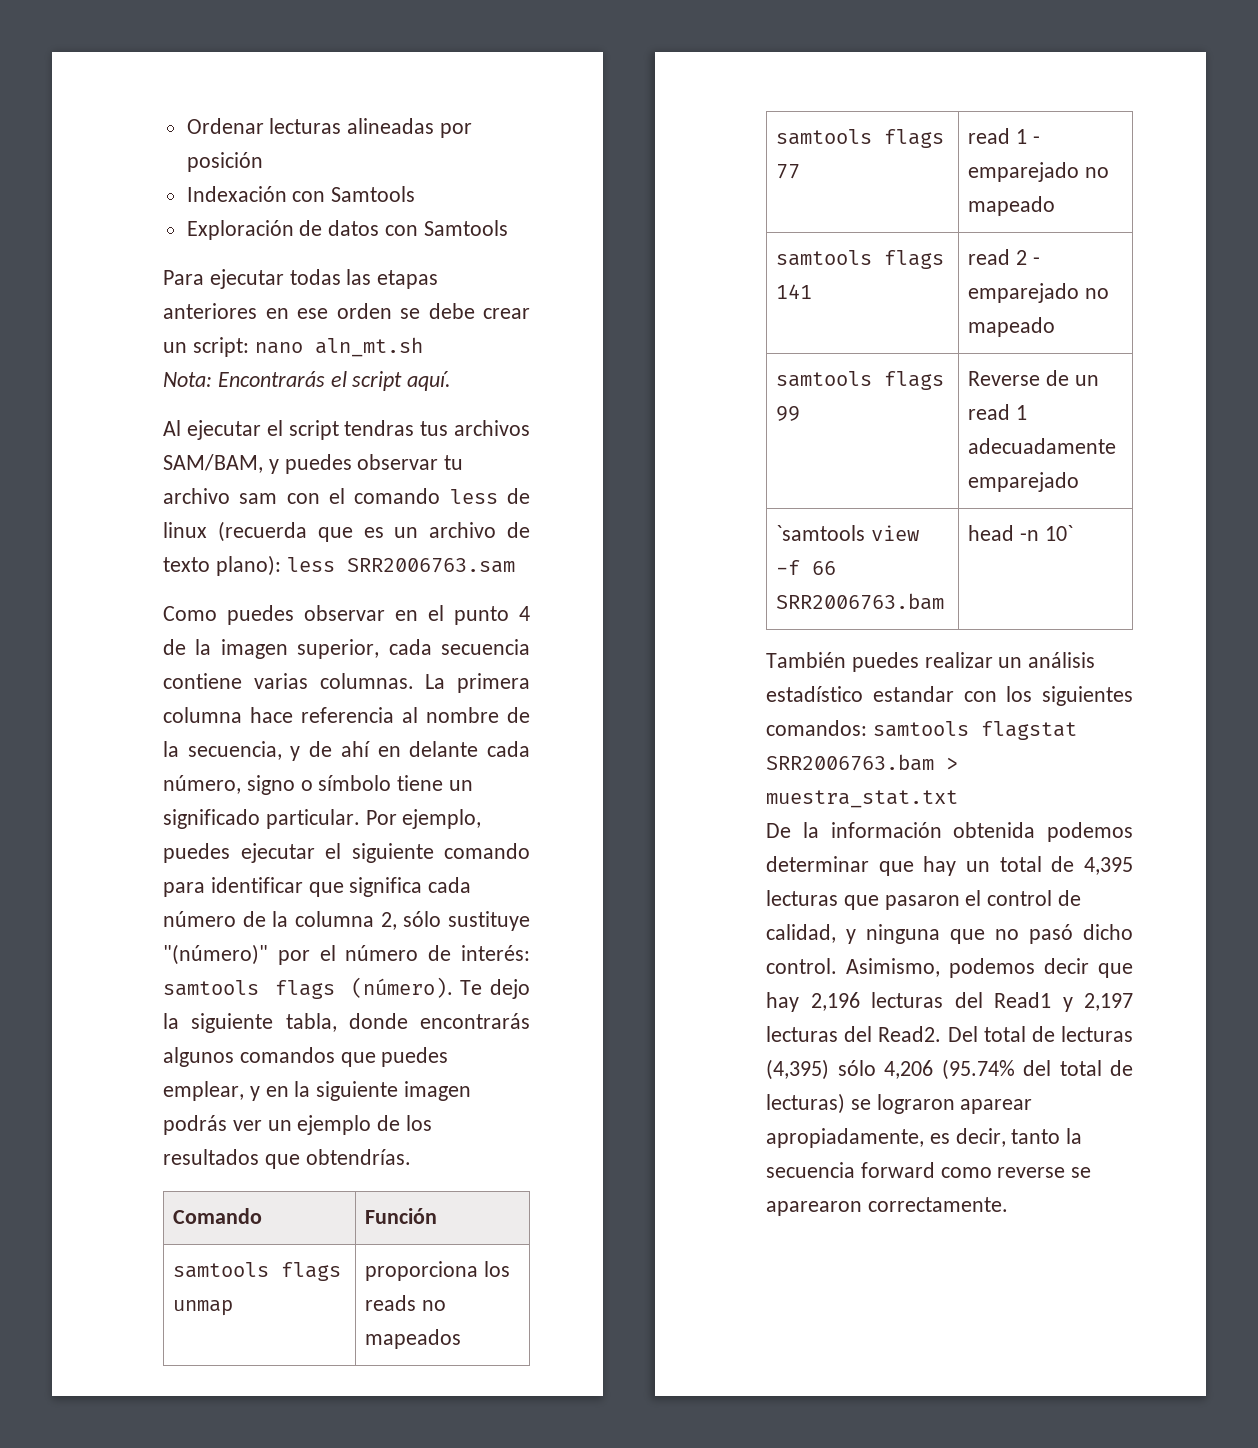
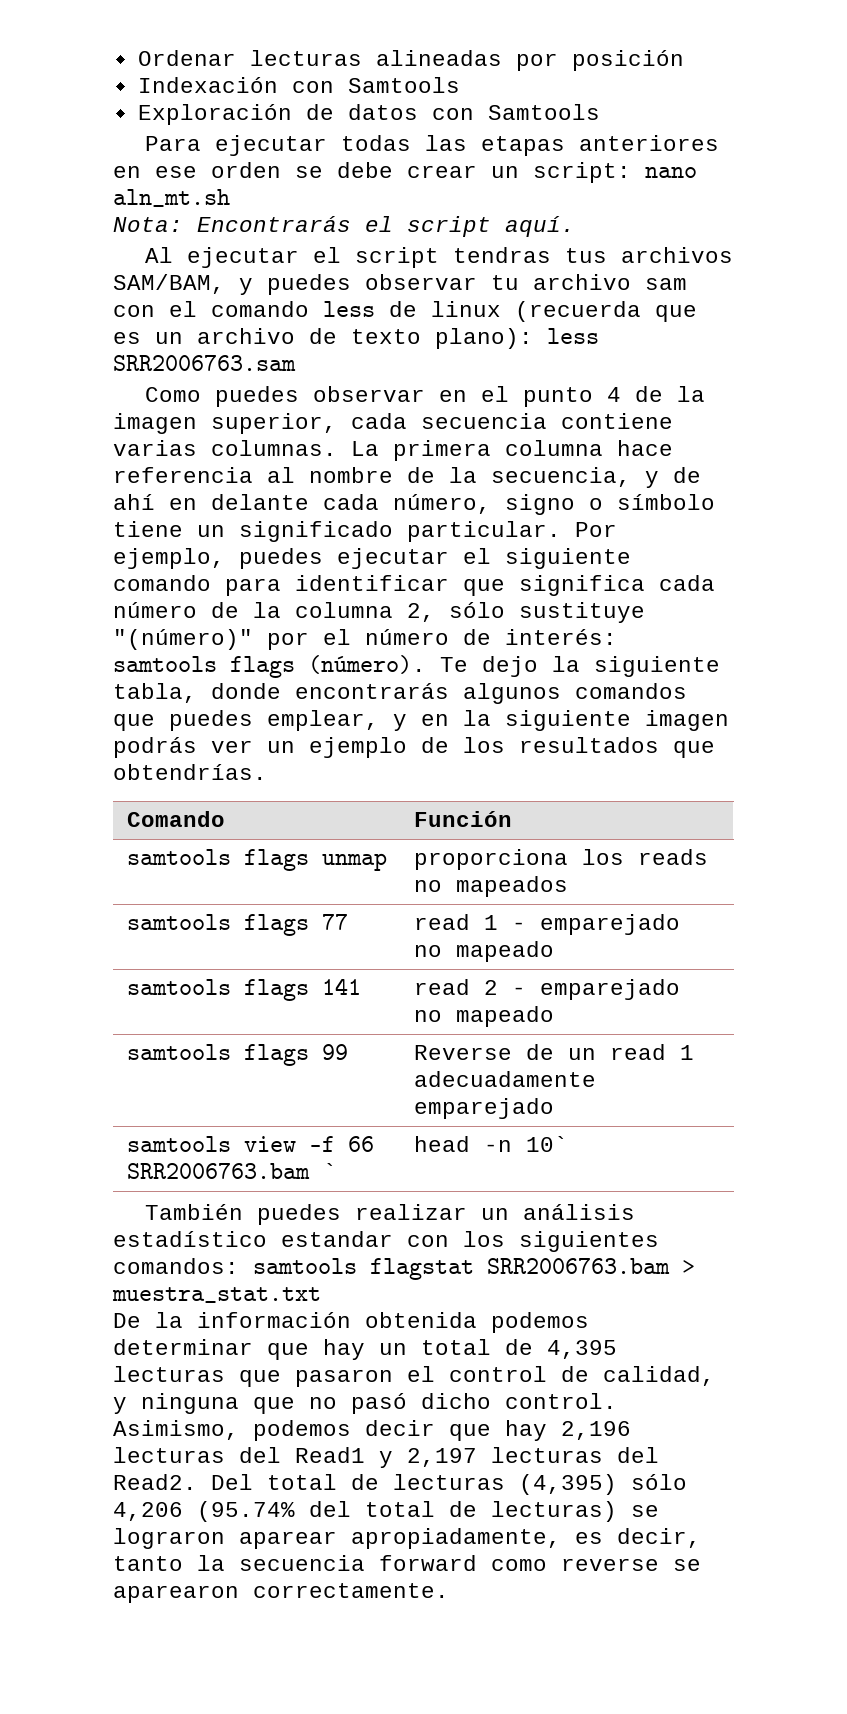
[775,525,865,541] `samtools -> [126,1136,231,1152] samtools
(944, 601) none -> [322,1163,337,1179] `

